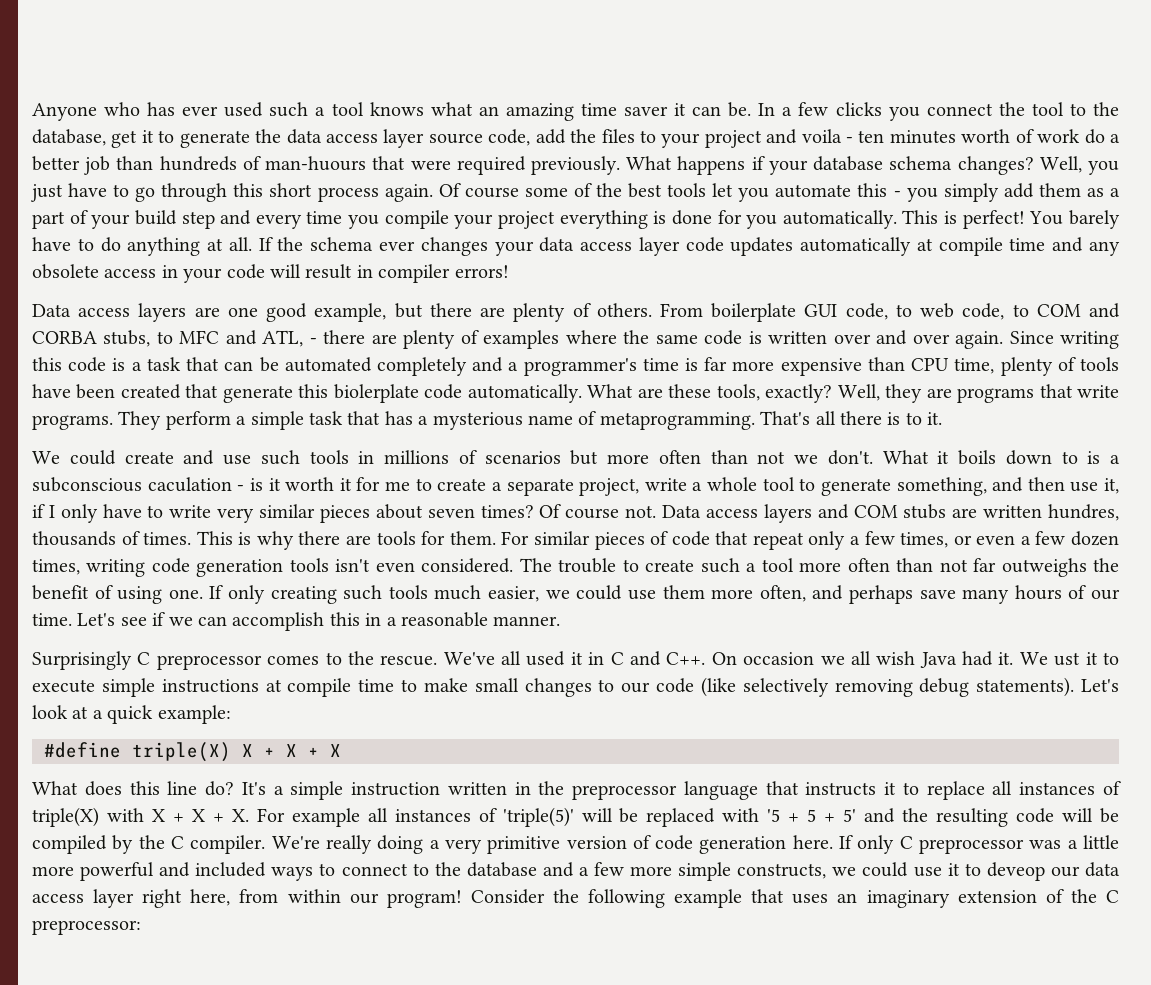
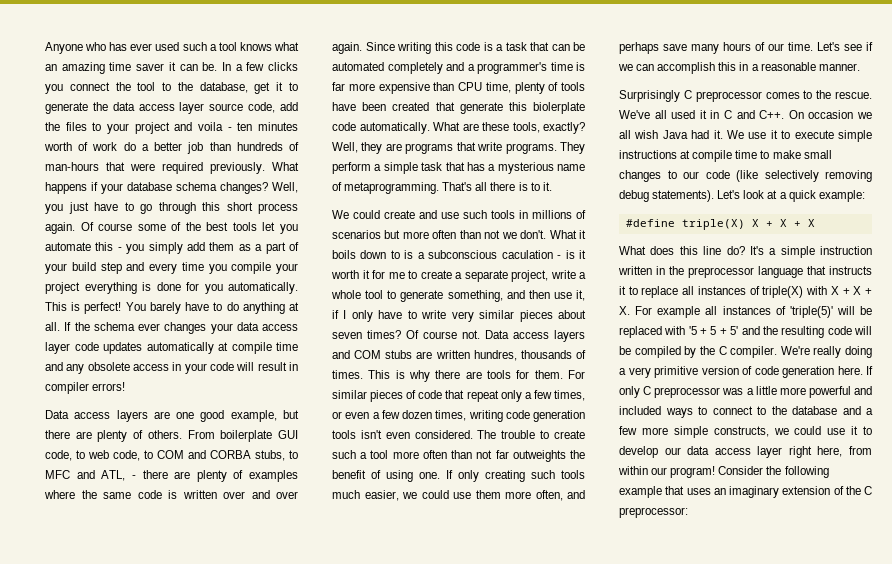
[265,156,367,171] man-huours -> [45,162,99,171] man-hours
[1001,558,1087,577] outweighs -> [512,450,566,462] outweights
[1054,652,1081,666] ust -> [748,132,767,139] use
[986,862,1045,881] deveop -> [619,446,658,458] develop

